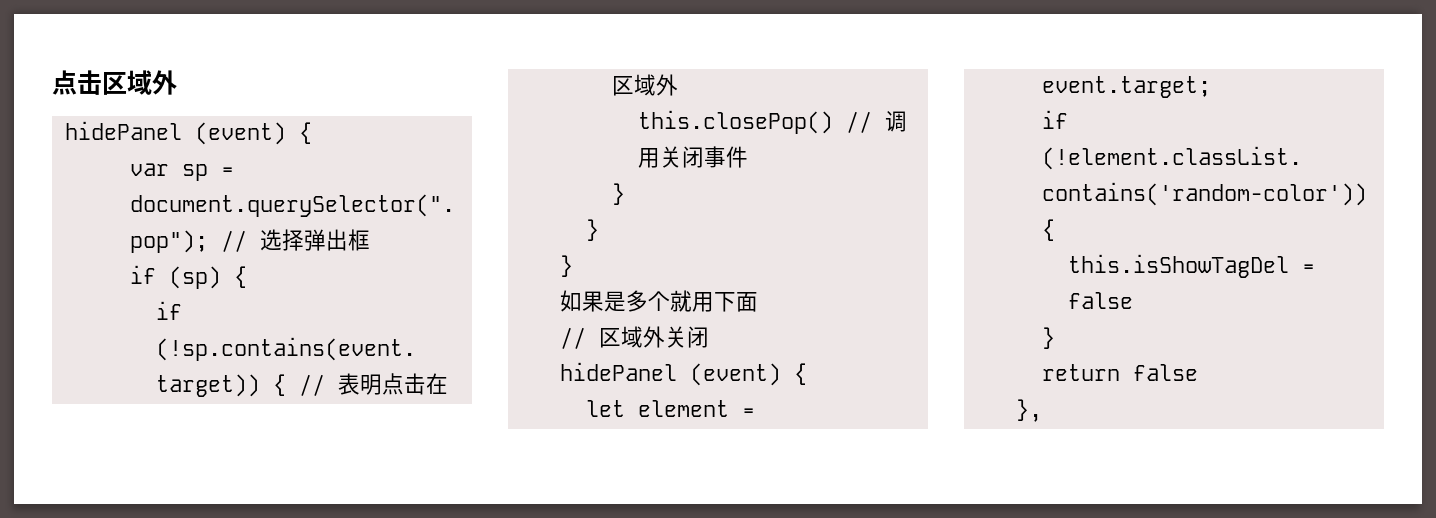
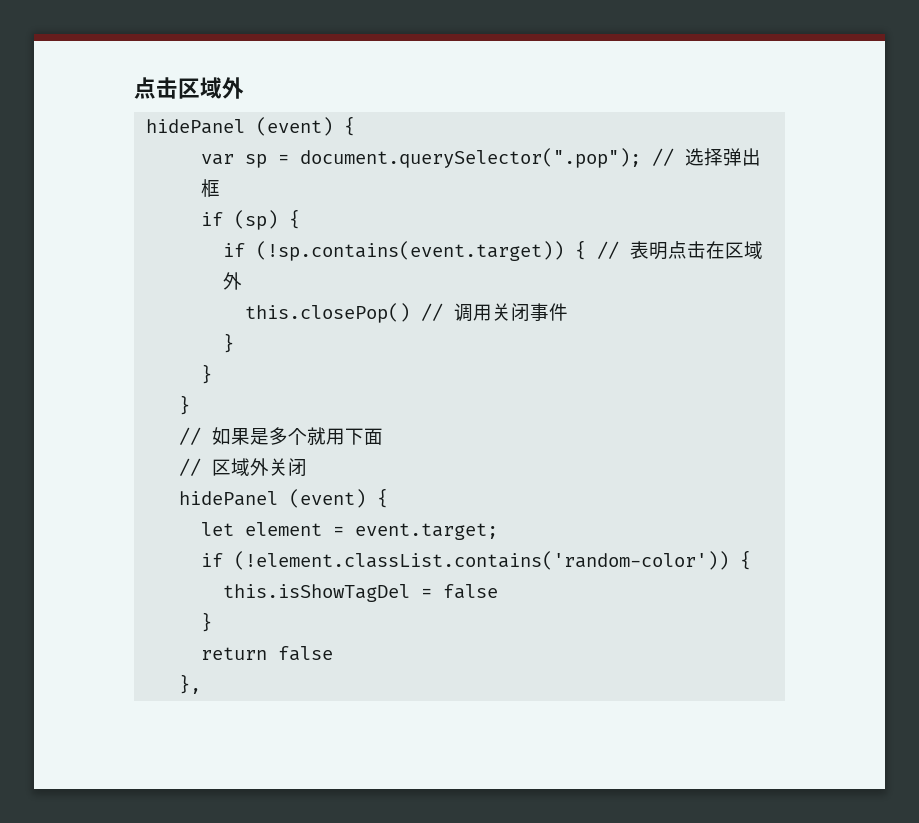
(574, 266) none -> [179,427,201,445] //

